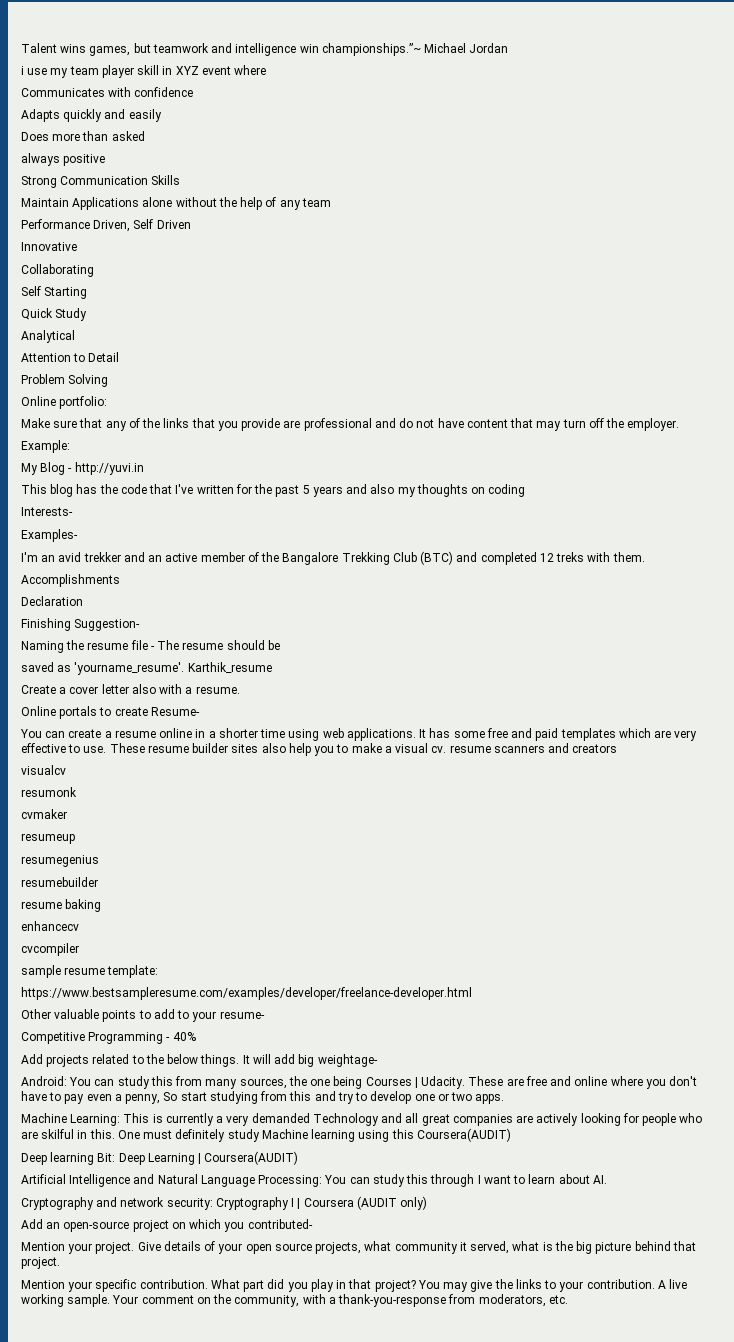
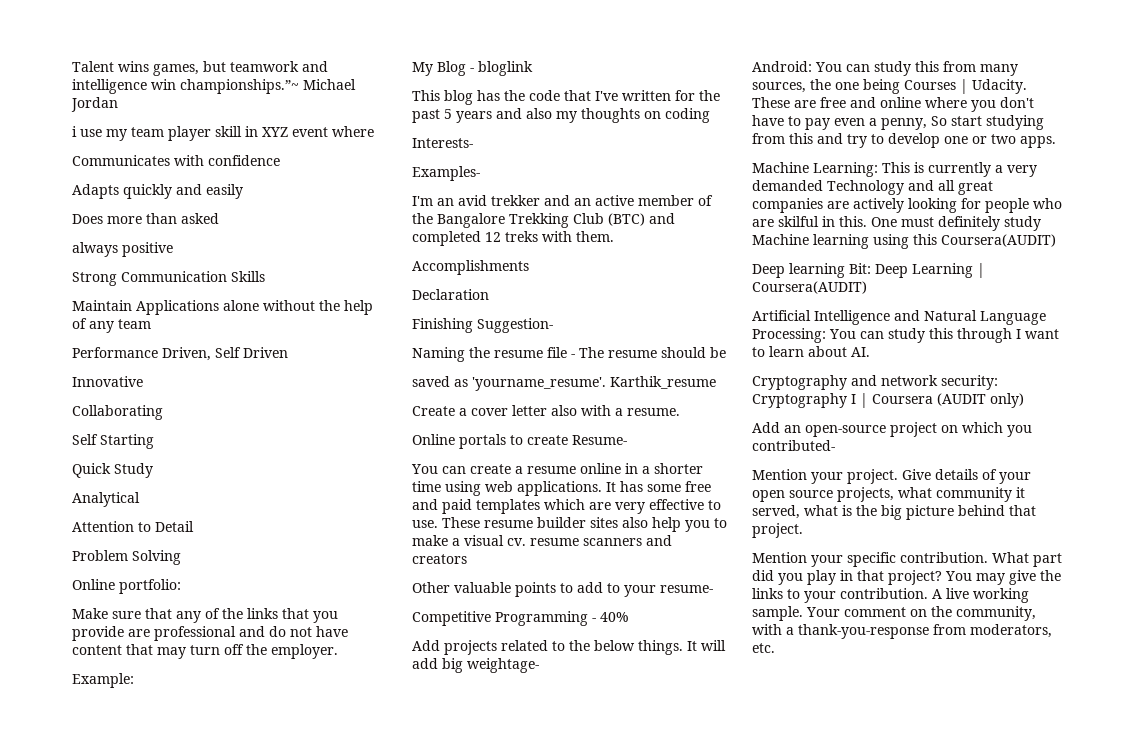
[74,462,144,475] http://yuvi.in -> [478,61,533,76] bloglink
[21,765,66,775] [21,787,77,797] [21,809,67,819] [21,833,75,844] [21,855,99,867] [21,877,98,887] [21,899,102,912] [21,921,79,931] [21,943,79,956] [21,965,159,978] [21,987,472,1000] // visualcv // resumonk // cvmaker // resumeup // resumegenius // resumebuilder // resume baking // enhancecv // cvcompiler // sample resume template: // https://www.bestsampleresume.com/examples/developer/freelance-developer.html -> (467, 559) none

